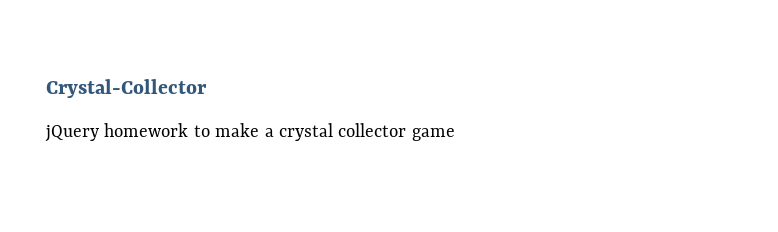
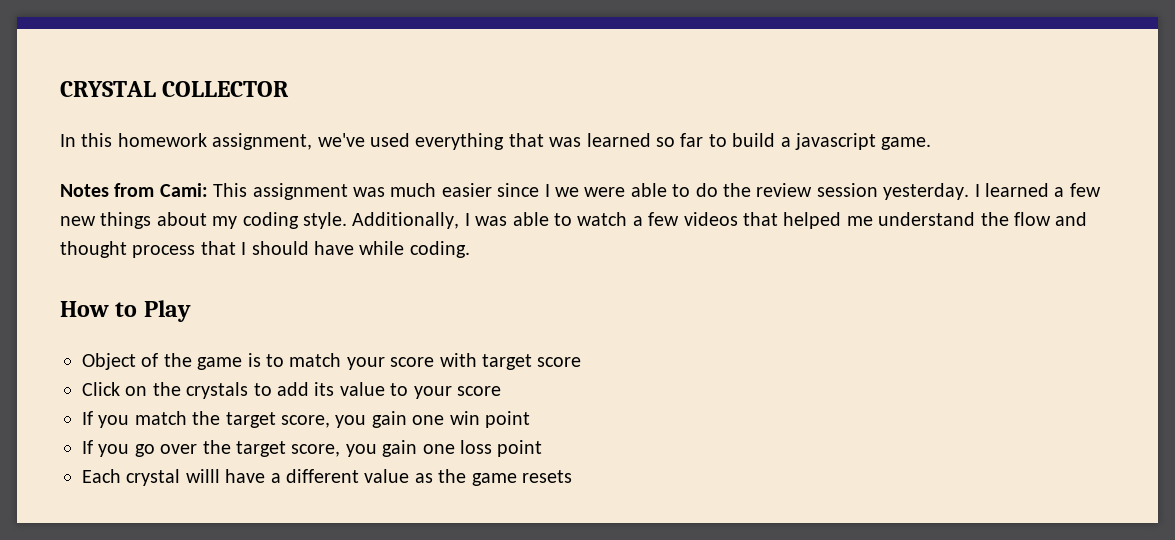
[46,79,207,98] [45,123,455,142] Crystal-Collector // jQuery homework to make a crystal collector game -> [60,81,290,97] [60,133,932,150] [60,183,1101,200] [60,212,1088,229] [60,241,470,258] [60,300,191,322] [82,353,582,370] [82,382,501,399] [82,411,530,428] [82,440,543,457] [82,469,572,486] CRYSTAL COLLECTOR // In this homework assignment, we've used everything that was learned so far to build a javascript game. // Notes from Cami: This assignment was much easier since I we were able to do the review session yesterday. I learned a few new things about my coding style. Additionally, I was able to watch a few videos that helped me understand the flow and thought process that I should have while coding. // How to Play // Object of the game is to match your score with target score // Click on the crystals to add its value to your score // If you match the target score, you gain one win point // If you go over the target score, you gain one loss point // Each crystal willl have a different value as the game resets

